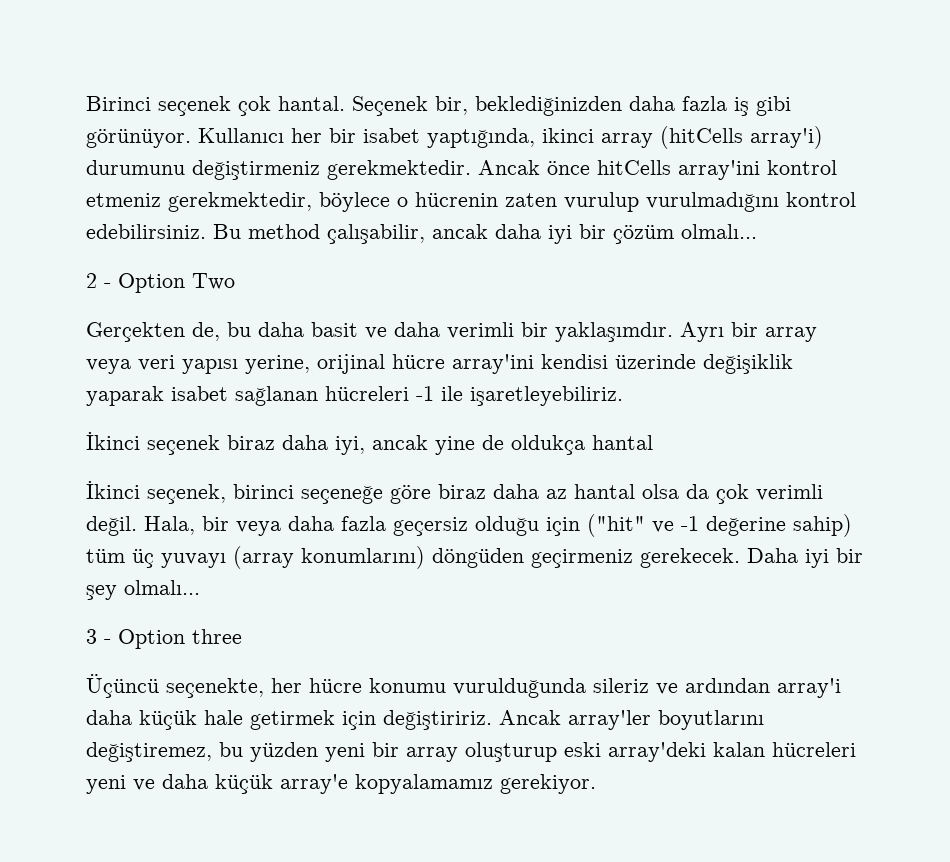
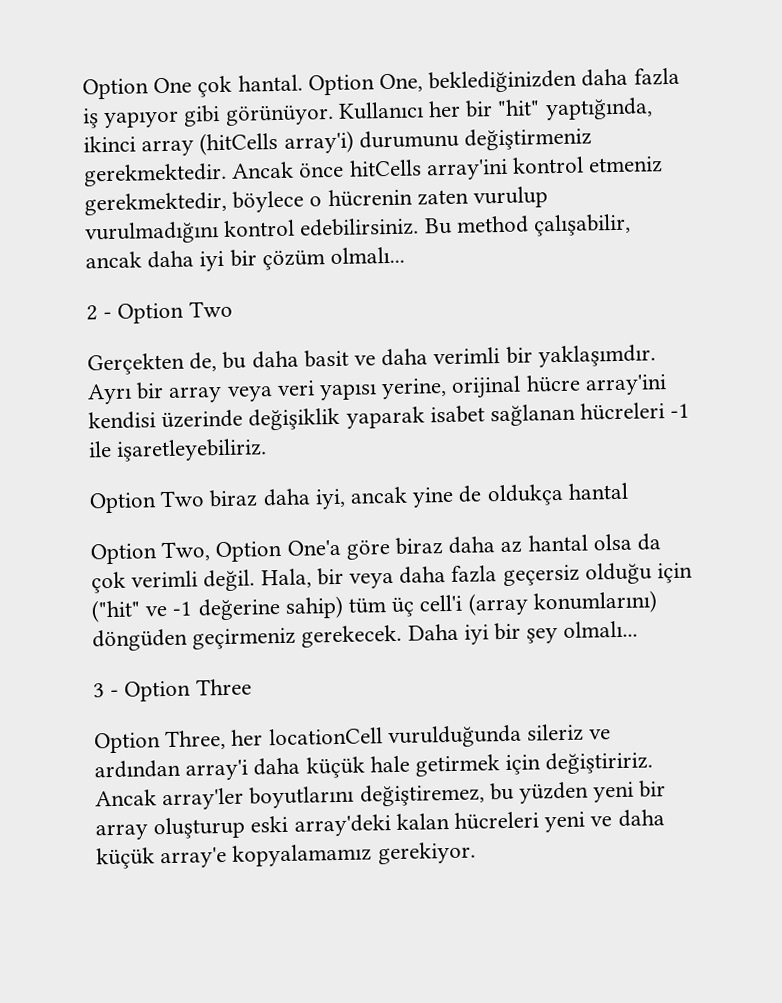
[86,96,468,116] Birinci seçenek çok hantal. Seçenek bir, -> [82,73,424,100] Option One çok hantal. Option One,
(749, 106) none -> [104,110,180,129] yapıyor
[363,128,420,143] isabet -> [497,99,541,117] "hit"
[86,432,220,455] İkinci seçenek -> [89,490,206,514] Option Two
[86,481,383,504] İkinci seçenek, birinci seçeneğe -> [90,539,341,565] Option Two, Option One'a
[161,553,226,568] yuvayı -> [419,594,463,612] cell'i
[192,629,242,644] [86,674,446,698] three // Üçüncü seçenekte, her hücre konumu -> [195,678,252,696] [94,727,383,754] Three // Option Three, her locationCell

